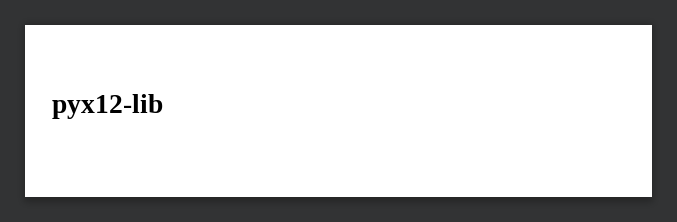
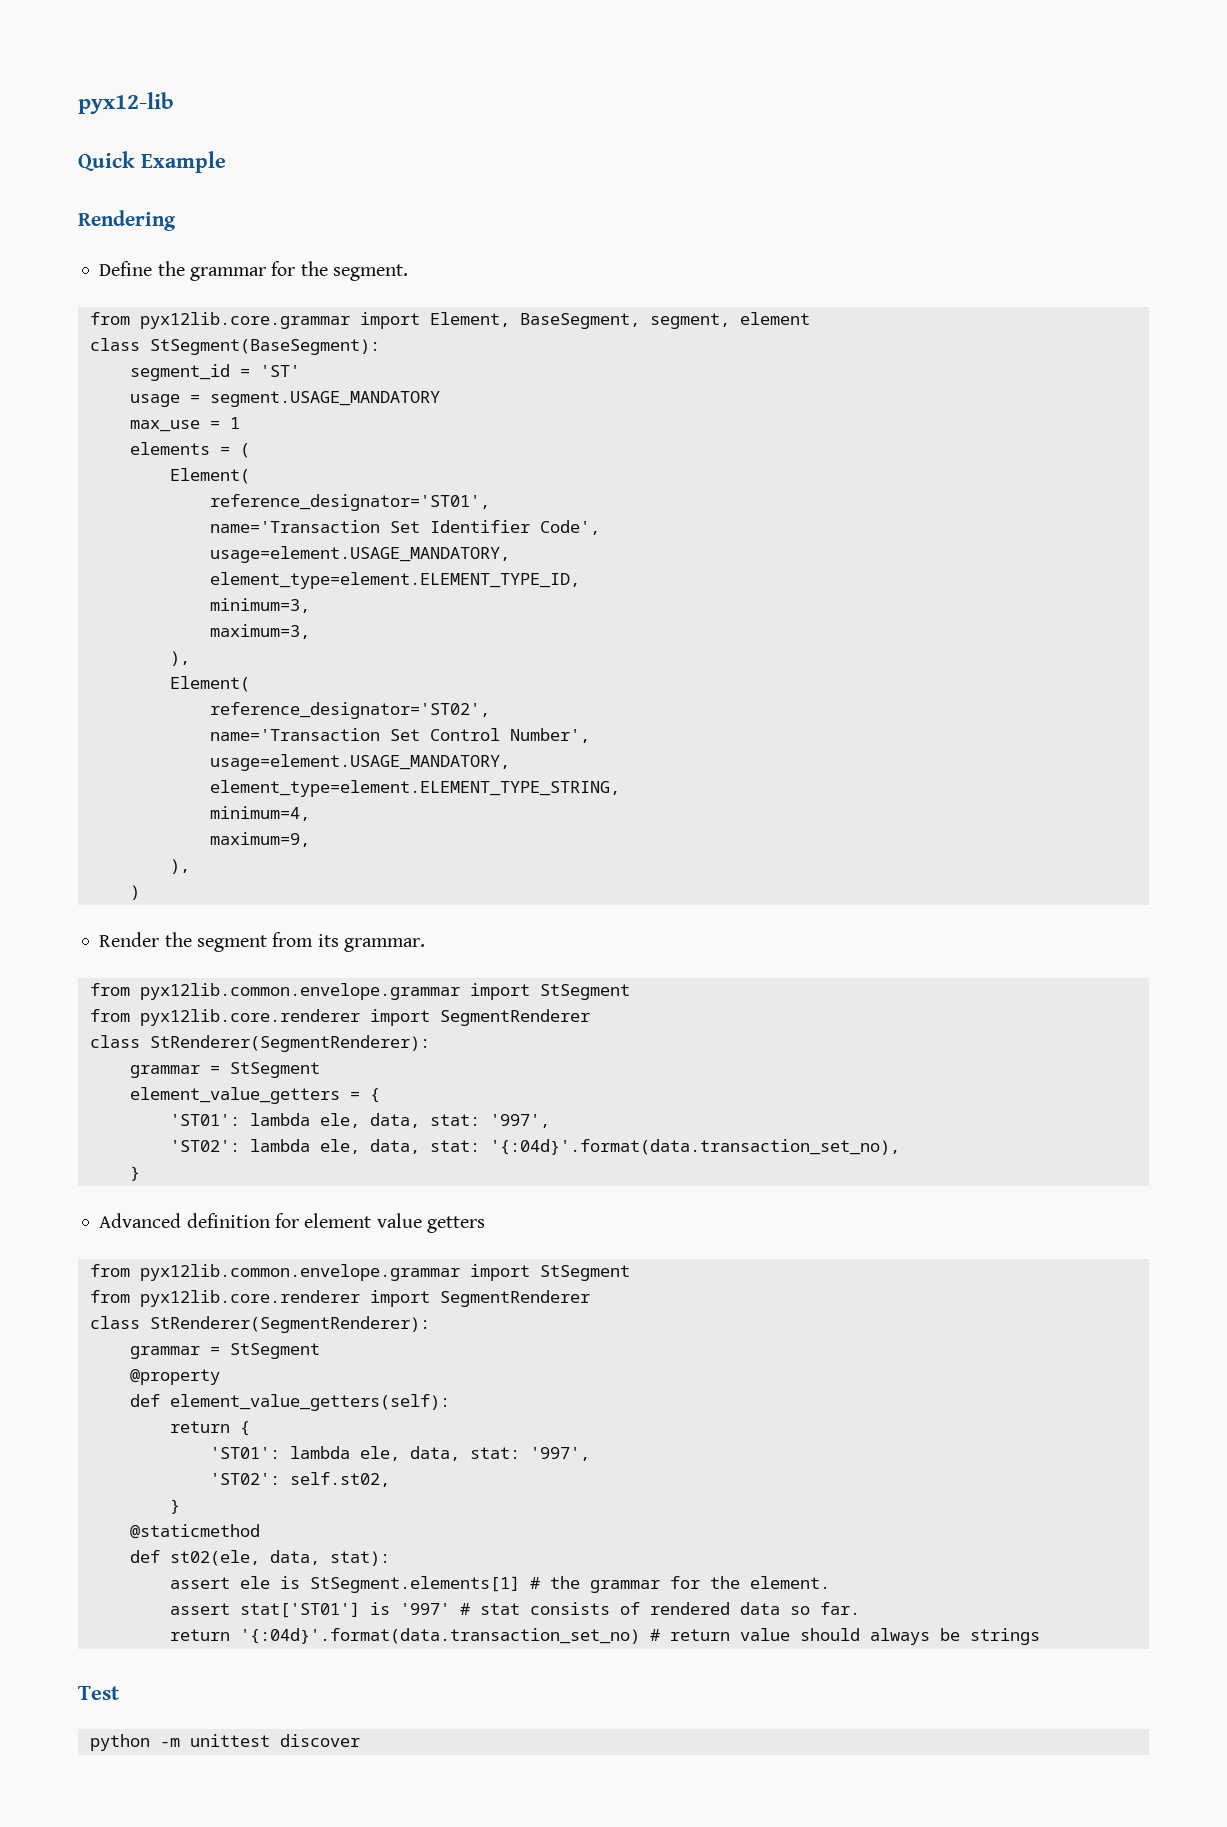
(163, 106) none -> [78,151,226,173] [78,210,176,231] [99,261,408,281] [89,312,810,329] [89,338,380,355] [129,364,300,381] [129,391,440,407] [129,417,240,432] [129,442,250,458] [169,468,250,484] [209,494,490,511] [209,520,600,535] [209,546,510,563] [209,572,580,589] [209,598,310,613] [209,624,310,639] [169,651,190,666] [169,676,250,692] [209,702,490,719] [209,728,590,743] [209,754,510,771] [209,780,620,797] [209,806,310,821] [209,832,310,847] [169,859,190,874] [129,885,140,900] [99,932,425,952] [89,983,630,1000] [89,1009,590,1026] [89,1035,430,1052] [129,1062,320,1078] [129,1087,380,1104] [169,1113,550,1128] [169,1139,900,1155] [129,1166,140,1181] [99,1213,485,1233] [89,1264,630,1281] [89,1290,590,1307] [89,1316,430,1333] [129,1343,320,1359] [129,1369,220,1385] [129,1394,450,1411] [169,1421,250,1436] [209,1446,590,1461] [209,1472,390,1487] [169,1499,180,1514] [129,1524,260,1539] [129,1550,390,1566] [169,1576,830,1593] [169,1602,860,1618] [169,1628,1040,1645] [78,1686,120,1700] [89,1734,360,1751] // Quick Example // Rendering // Define the grammar for the segment. // from pyx12lib.core.grammar import Element, BaseSegment, segment, element // class StSegment(BaseSegment): // segment_id = 'ST' // usage = segment.USAGE_MANDATORY // max_use = 1 // elements = ( // Element( // reference_designator='ST01', // name='Transaction Set Identifier Code', // usage=element.USAGE_MANDATORY, // element_type=element.ELEMENT_TYPE_ID, // minimum=3, // maximum=3, // ), // Element( // reference_designator='ST02', // name='Transaction Set Control Number', // usage=element.USAGE_MANDATORY, // element_type=element.ELEMENT_TYPE_STRING, // minimum=4, // maximum=9, // ), // ) // Render the segment from its grammar. // from pyx12lib.common.envelope.grammar import StSegment // from pyx12lib.core.renderer import SegmentRenderer // class StRenderer(SegmentRenderer): // grammar = StSegment // element_value_getters = { // 'ST01': lambda ele, data, stat: '997', // 'ST02': lambda ele, data, stat: '{:04d}'.format(data.transaction_set_no), // } // Advanced definition for element value getters // from pyx12lib.common.envelope.grammar import StSegment // from pyx12lib.core.renderer import SegmentRenderer // class StRenderer(SegmentRenderer): // grammar = StSegment // @property // def element_value_getters(self): // return { // 'ST01': lambda ele, data, stat: '997', // 'ST02': self.st02, // } // @staticmethod // def st02(ele, data, stat): // assert ele is StSegment.elements[1] # the grammar for the element. // assert stat['ST01'] is '997' # stat consists of rendered data so far. // return '{:04d}'.format(data.transaction_set_no) # return value should always be strings // Test // python -m unittest discover

